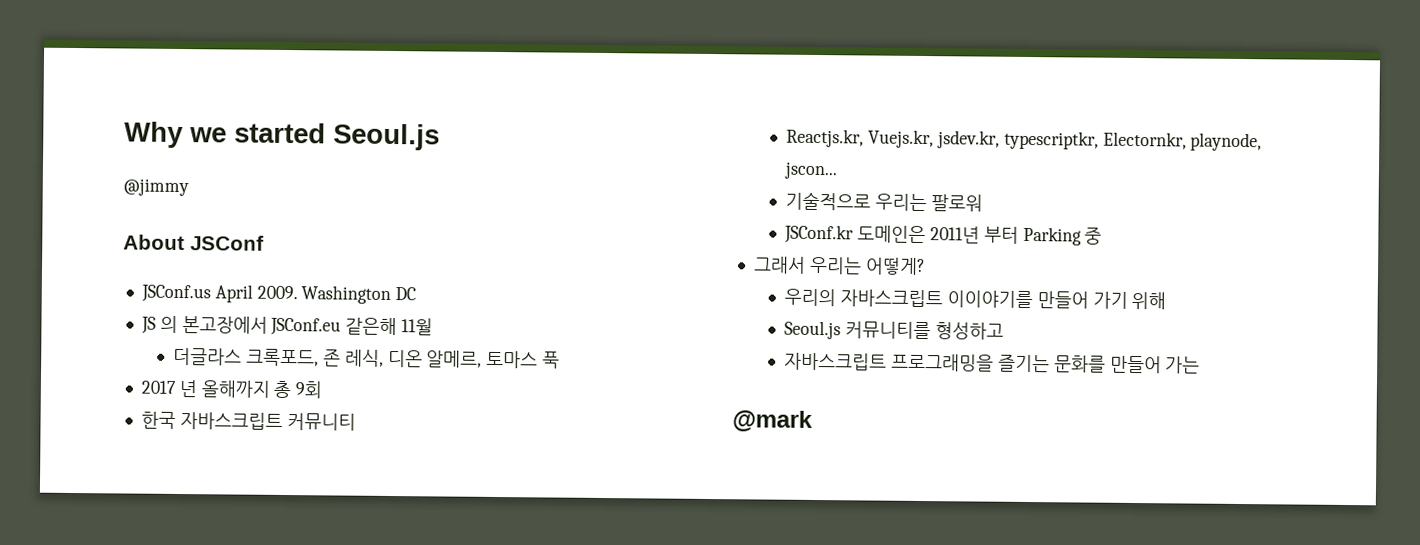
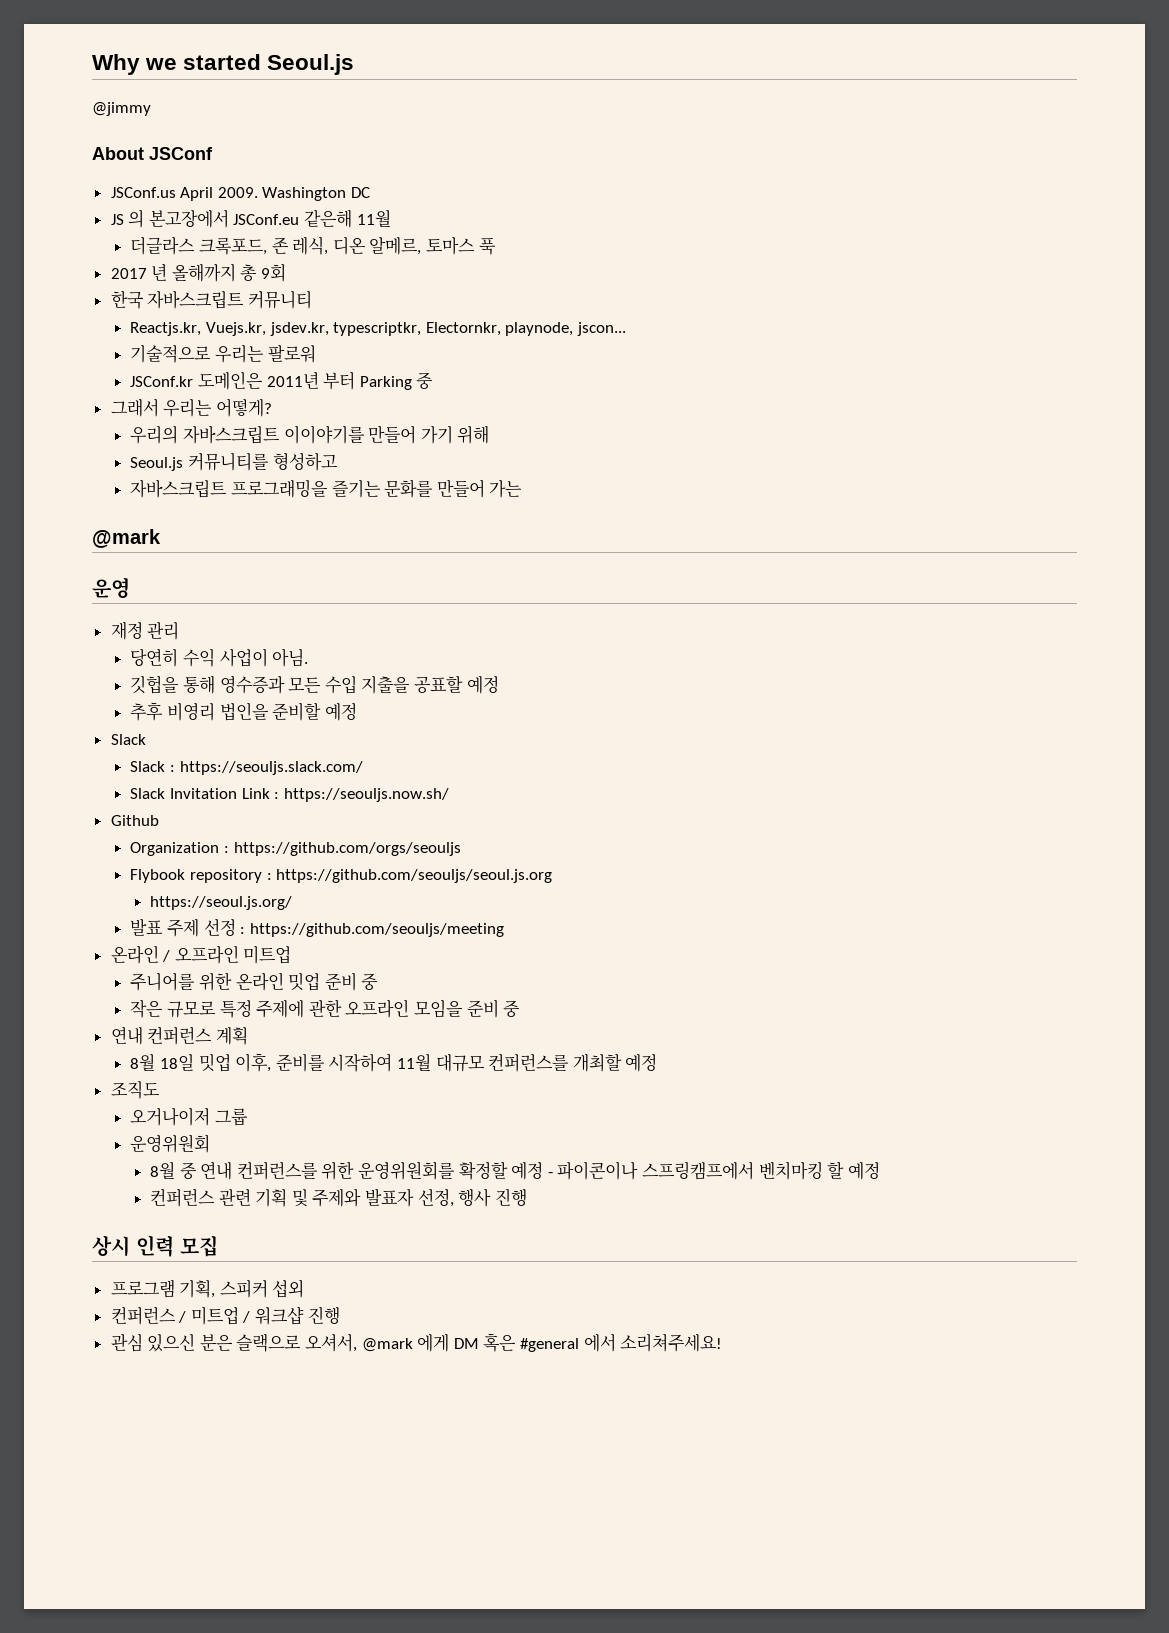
(813, 421) none -> [92,577,130,598] [110,621,180,640] [130,648,309,667] [130,675,499,694] [130,702,357,721] [110,734,146,745] [130,761,363,775] [130,788,449,802] [110,815,159,826] [130,842,461,856] [130,869,553,883] [150,896,293,910] [130,918,504,937] [110,945,292,964] [130,972,379,991] [130,999,521,1018] [110,1026,248,1045] [130,1053,658,1072] [110,1081,160,1099] [130,1107,248,1126] [130,1134,211,1153] [150,1161,880,1180] [150,1188,527,1207] [92,1235,218,1257] [110,1279,305,1298] [110,1306,340,1325] [110,1333,723,1352] // 운영 // 재정 관리 // 당연히 수익 사업이 아님. // 깃헙을 통해 영수증과 모든 수입 지출을 공표할 예정 // 추후 비영리 법인을 준비할 예정 // Slack // Slack : https://seouljs.slack.com/ // Slack Invitation Link : https://seouljs.now.sh/ // Github // Organization : https://github.com/orgs/seouljs // Flybook repository : https://github.com/seouljs/seoul.js.org // https://seoul.js.org/ // 발표 주제 선정 : https://github.com/seouljs/meeting // 온라인 / 오프라인 미트업 // 주니어를 위한 온라인 밋업 준비 중 // 작은 규모로 특정 주제에 관한 오프라인 모임을 준비 중 // 연내 컨퍼런스 계획 // 8월 18일 밋업 이후, 준비를 시작하여 11월 대규모 컨퍼런스를 개최할 예정 // 조직도 // 오거나이저 그룹 // 운영위원회 // 8월 중 연내 컨퍼런스를 위한 운영위원회를 확정할 예정 - 파이콘이나 스프링캠프에서 벤치마킹 할 예정 // 컨퍼런스 관련 기획 및 주제와 발표자 선정, 행사 진행 // 상시 인력 모집 // 프로그램 기획, 스피커 섭외 // 컨퍼런스 / 미트업 / 워크샵 진행 // 관심 있으신 분은 슬랙으로 오셔서, @mark 에게 DM 혹은 #general 에서 소리쳐주세요!

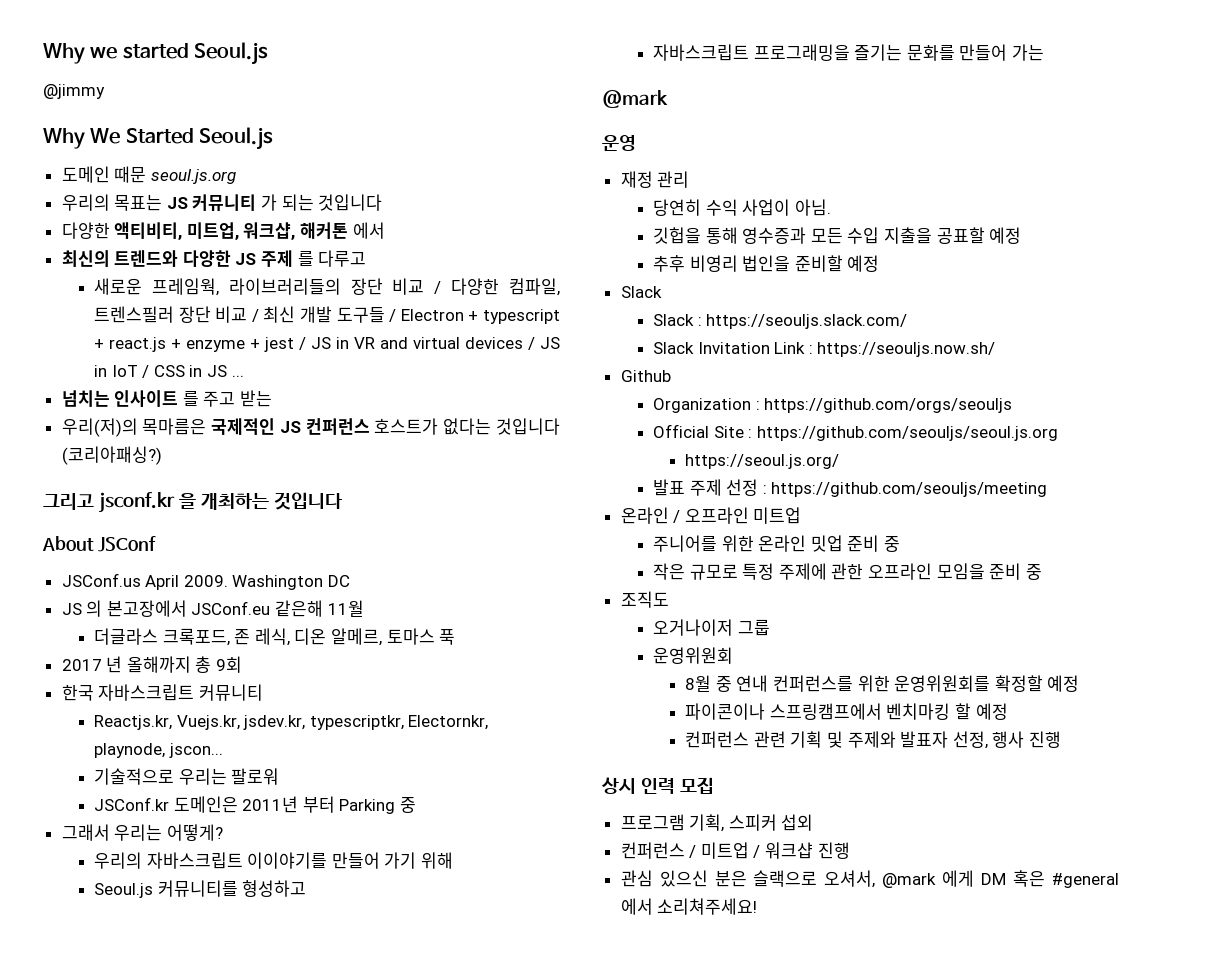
(151, 109) none -> [43,127,273,150] [61,166,236,184] [61,194,383,212] [61,222,385,240] [61,250,367,267] [93,278,560,296] [93,306,560,324] [93,337,561,352] [93,365,244,378] [61,390,273,407] [61,418,560,437] [61,446,162,465] [43,492,342,513] // Why We Started Seoul.js // 도메인 때문 seoul.js.org // 우리의 목표는 JS 커뮤니티 가 되는 것입니다 // 다양한 액티비티, 미트업, 워크샵, 해커톤 에서 // 최신의 트렌드와 다양한 JS 주제 를 다루고 // 새로운 프레임웍, 라이브러리들의 장단 비교 / 다양한 컴파일, 트렌스필러 장단 비교 / 최신 개발 도구들 / Electron + typescript + react.js + enzyme + jest / JS in VR and virtual devices / JS in IoT / CSS in JS ... // 넘치는 인사이트 를 주고 받는 // 우리(저)의 목마름은 국제적인 JS 컨퍼런스 호스트가 없다는 것입니다 (코리아패싱?) // 그리고 jsconf.kr 을 개최하는 것입니다
[130,869,262,883] Flybook repository -> [652,424,744,438] Official Site
[110,1026,248,1045] [130,1053,658,1072] // 연내 컨퍼런스 계획 // 8월 18일 밋업 이후, 준비를 시작하여 11월 대규모 컨퍼런스를 개최할 예정 -> (1042, 572) none
[547,1172,553,1177] - -> (1080, 683) //

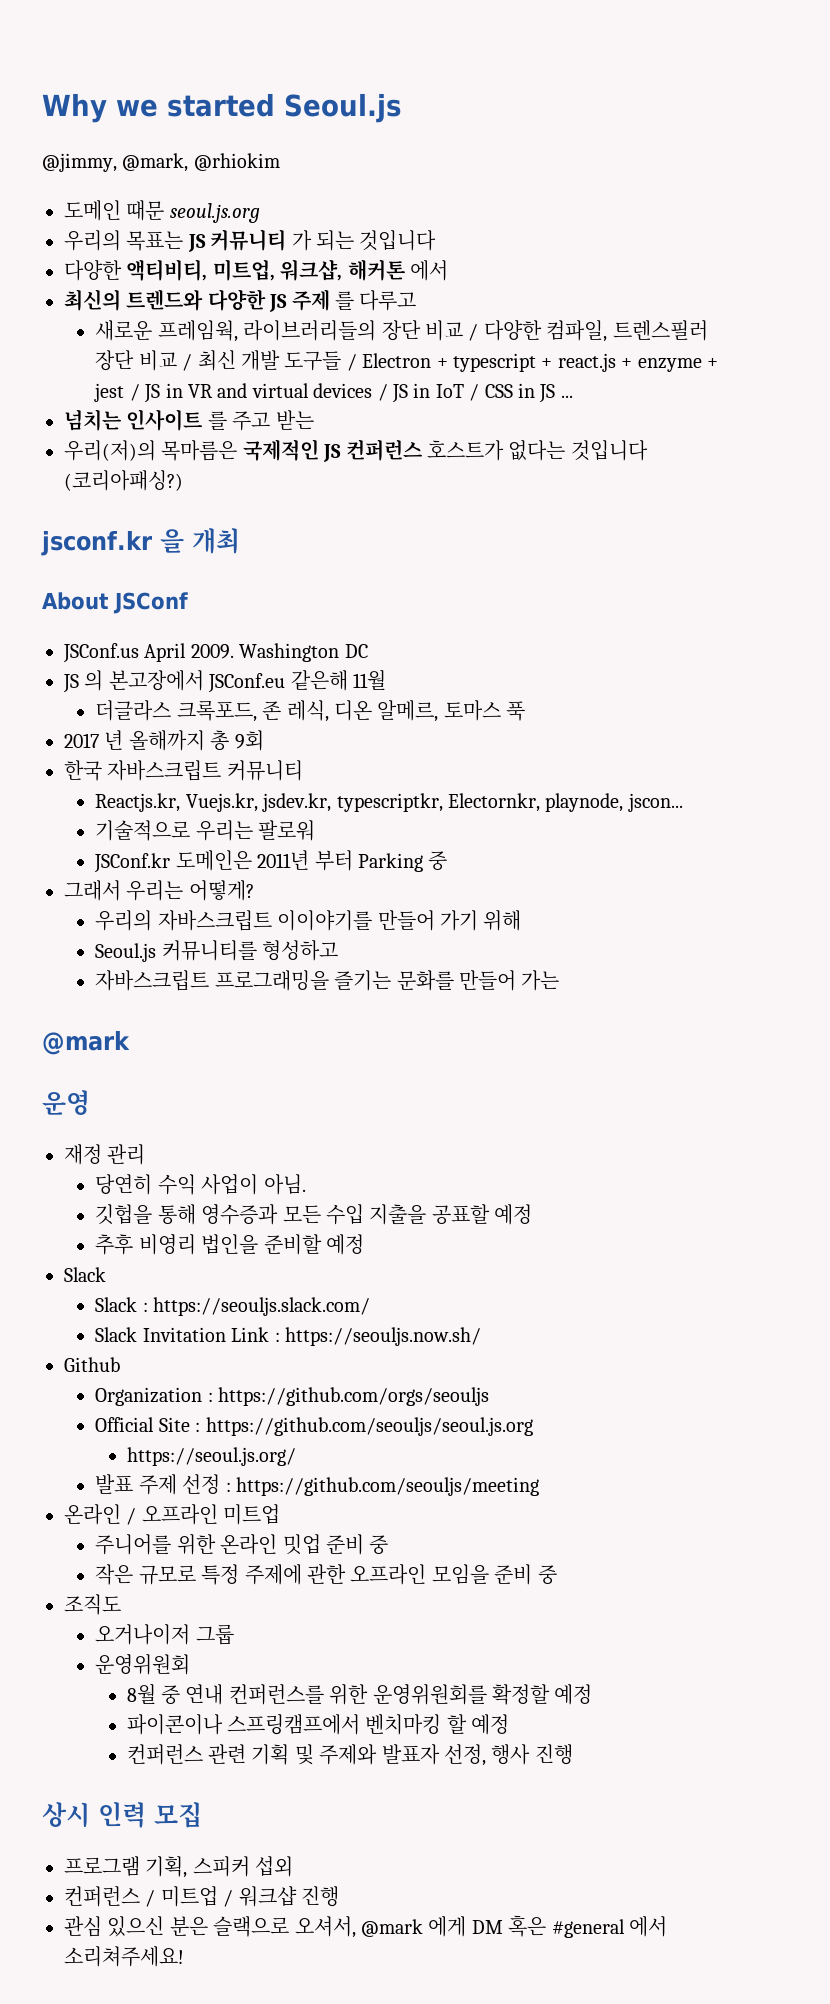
[43,84,105,99] [43,127,273,150] @jimmy // Why We Started Seoul.js -> [42,153,280,172] @jimmy, @mark, @rhiokim
[43,493,94,510] 그리고 -> (183, 480) none
[200,492,342,510] 개최하는 것입니다 -> [191,528,240,554] 개최

